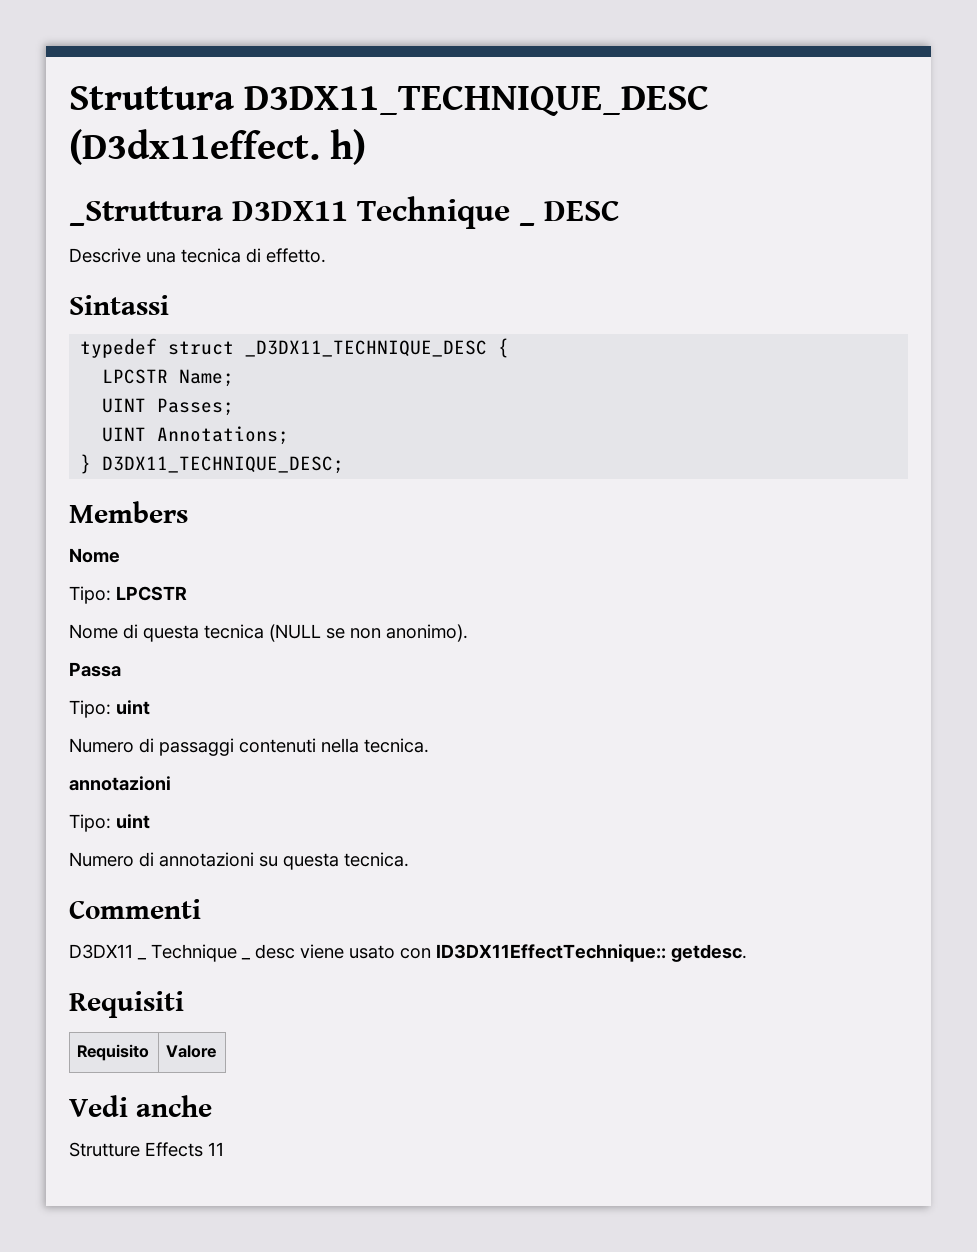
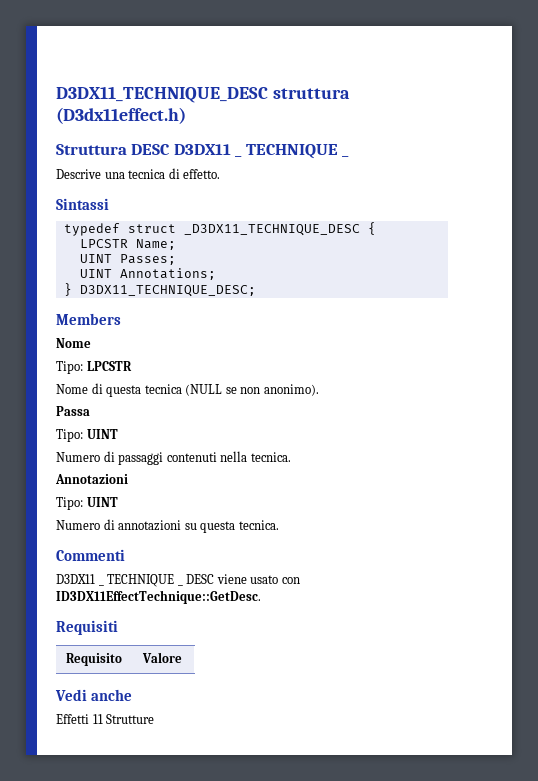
[69,85,710,116] [69,129,367,165] [69,196,535,229] [544,200,620,221] Struttura D3DX11_TECHNIQUE_DESC (D3dx11effect. h) // _Struttura D3DX11 Technique _ DESC -> [56,86,350,103] [56,107,186,124] [56,144,231,155] [235,144,350,159] D3DX11_TECHNIQUE_DESC struttura (D3dx11effect.h) // Struttura DESC D3DX11 _ TECHNIQUE _
[116,700,150,715] uint -> [86,429,118,439] UINT
[69,776,171,791] [69,814,150,832] annotazioni // Tipo: uint -> [55,474,128,484] [56,497,118,510] Annotazioni // Tipo: UINT
[151,944,295,962] Technique _ desc -> [107,574,183,587] [186,574,215,584] TECHNIQUE _ DESC
[436,944,747,962] ID3DX11EffectTechnique:: getdesc. -> [56,590,261,604] ID3DX11EffectTechnique::GetDesc.
[69,1142,224,1157] Strutture Effects 11 -> [56,714,155,724] Effetti 11 Strutture

